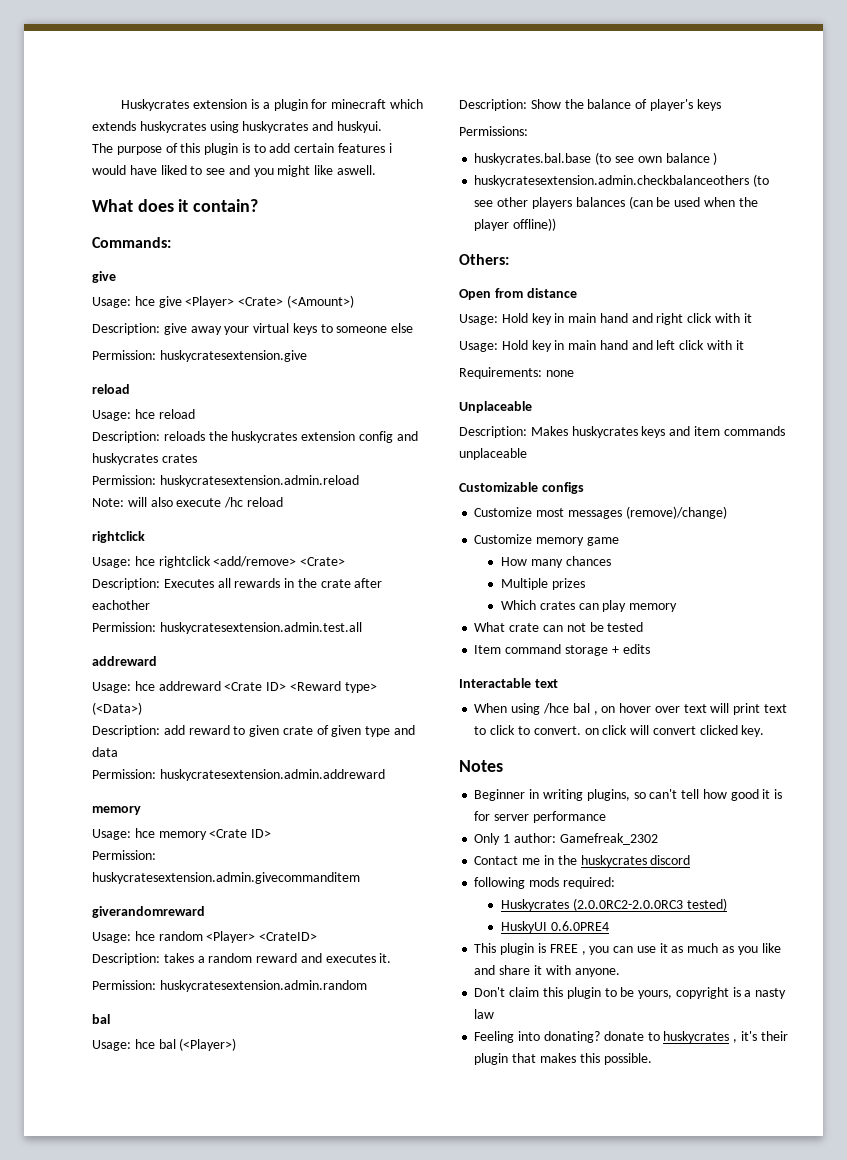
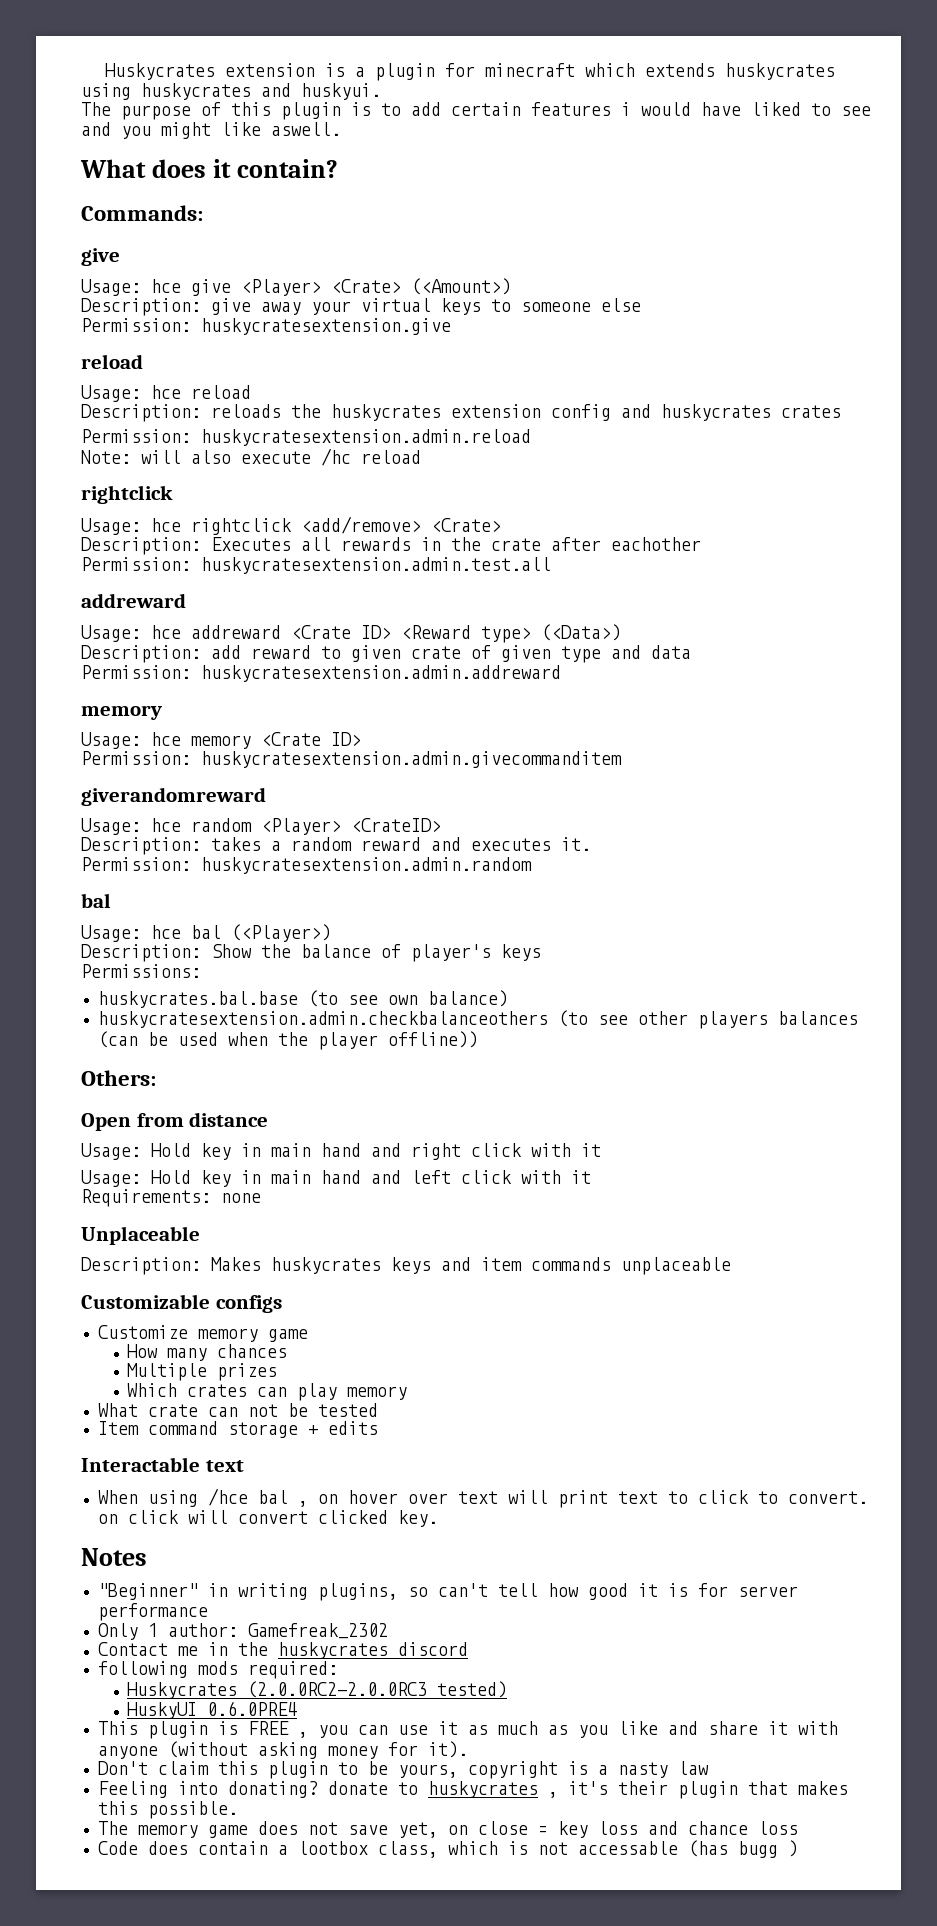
[665,152,718,165] balance ) -> [427,990,508,1007] balance)
[474,506,727,519] // Customize most messages (remove)/change) -> (282, 1304) none
[474,789,526,801] Beginner -> [97,1583,198,1600] "Beginner"
[574,968,620,977] anyone. -> [97,1741,468,1759] anyone (without asking money for it).
(652, 1059) none -> [97,1821,798,1838] [97,1840,798,1858] // The memory game does not save yet, on close = key loss and chance loss // Code does contain a lootbox class, which is not accessable (has bugg )

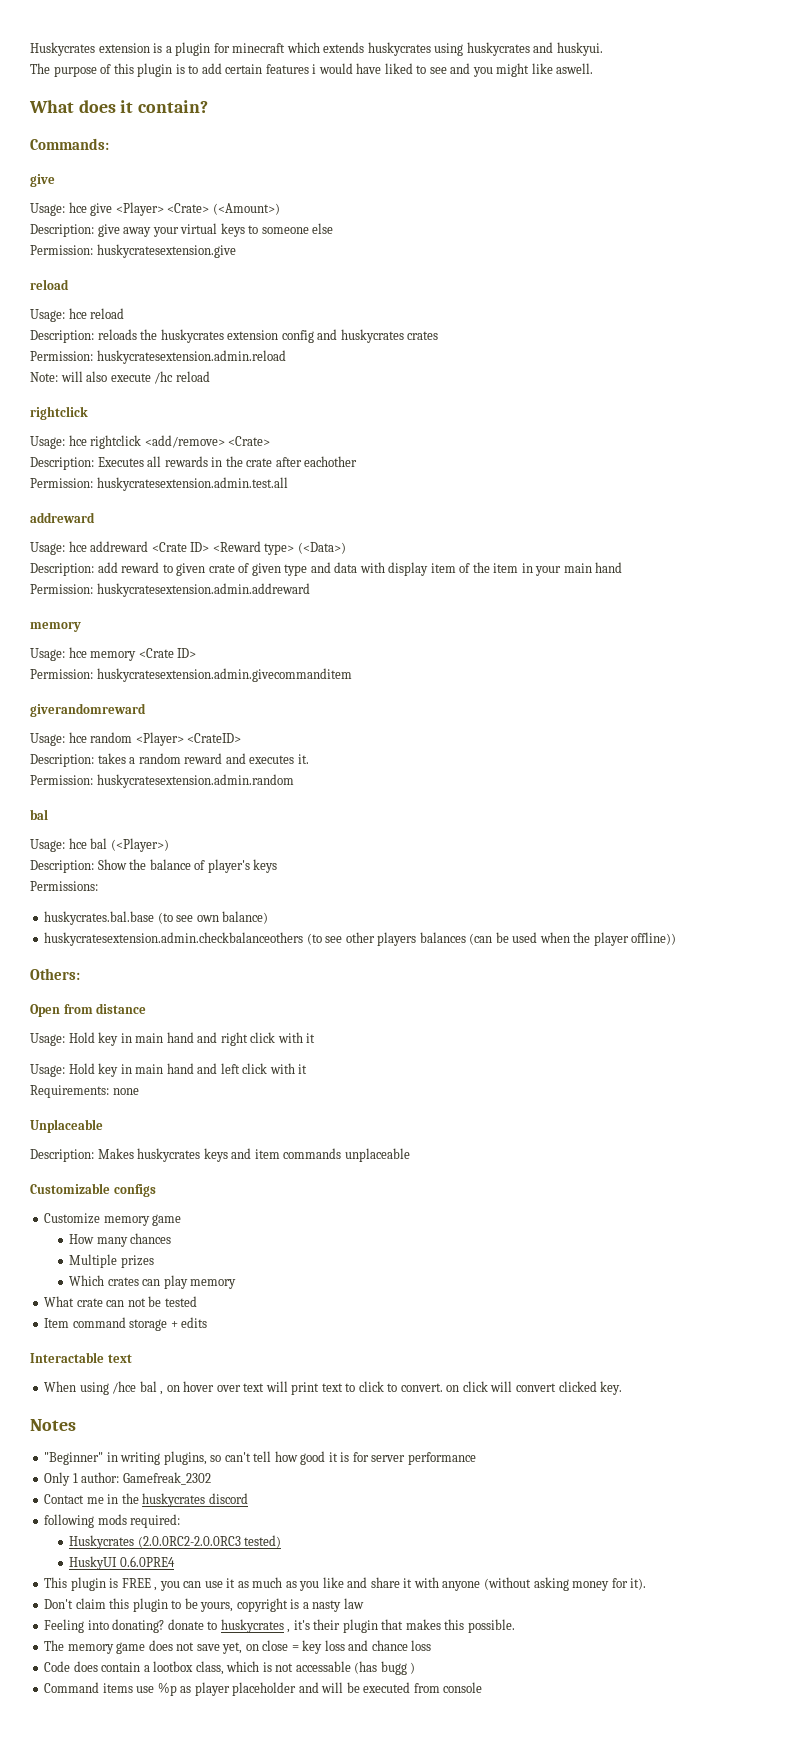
(691, 652) none -> [359,562,623,576] with display item of the item in your main hand
(798, 1848) none -> [44,1682,483,1696] // Command items use %p as player placeholder and will be executed from console

